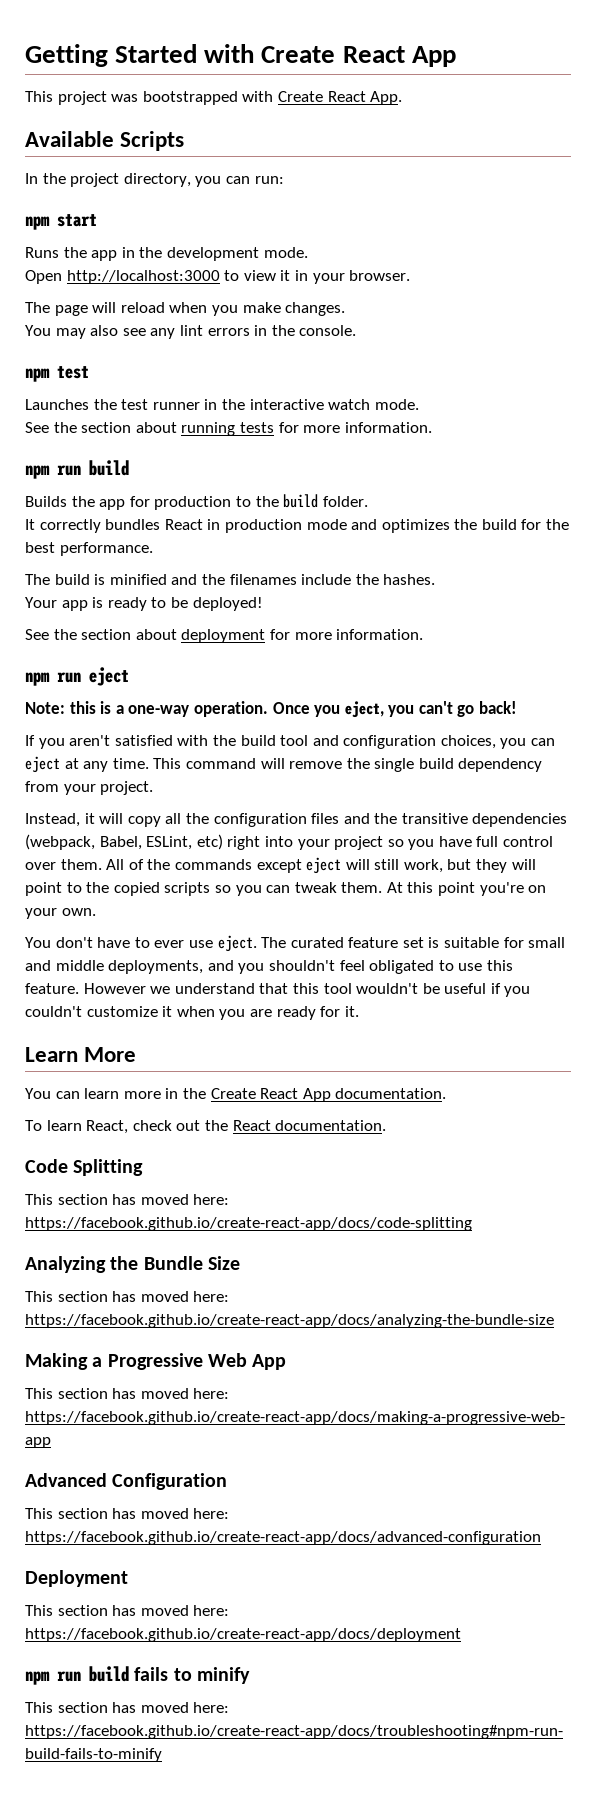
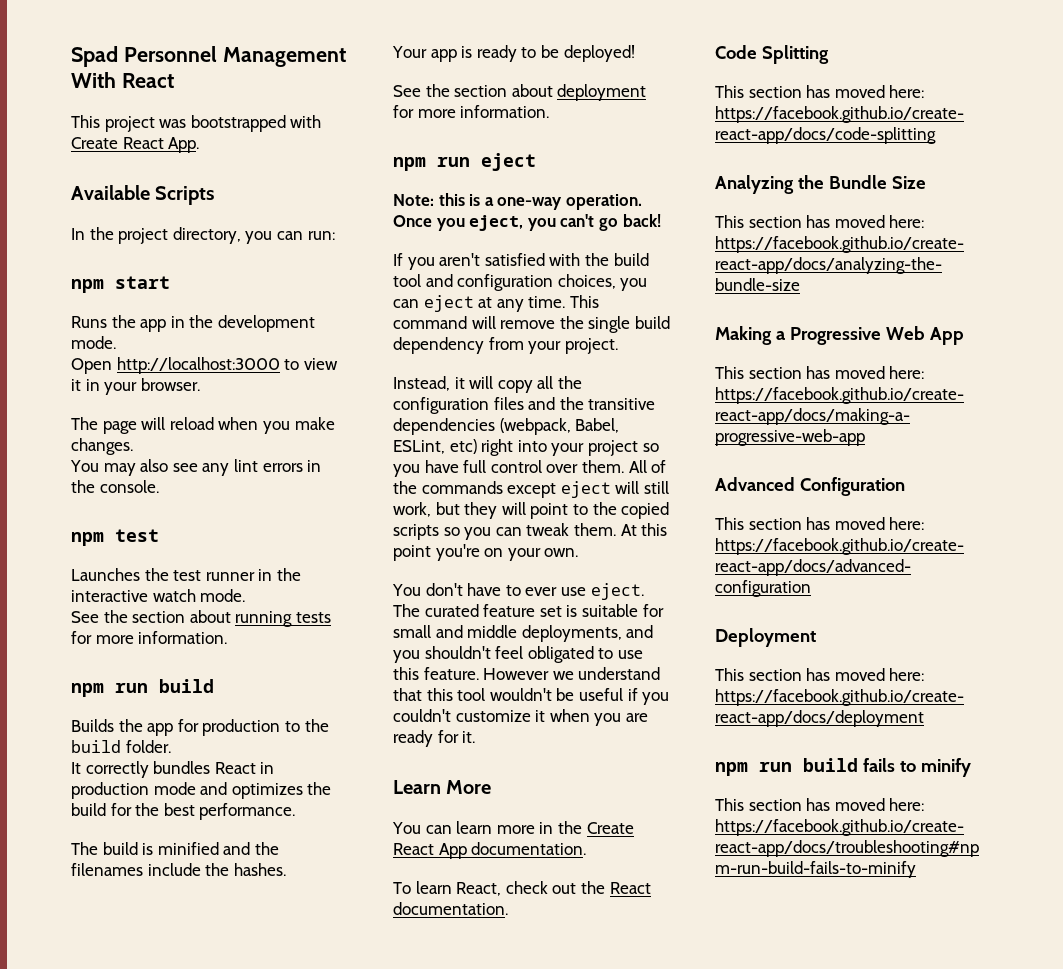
[25,44,456,67] Getting Started with Create React App -> [71,46,346,67] [71,72,174,88] Spad Personnel Management With React

